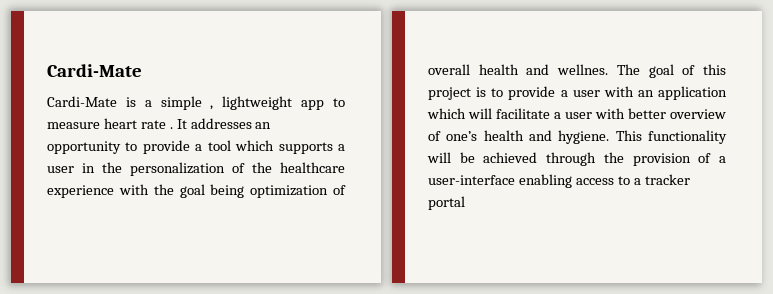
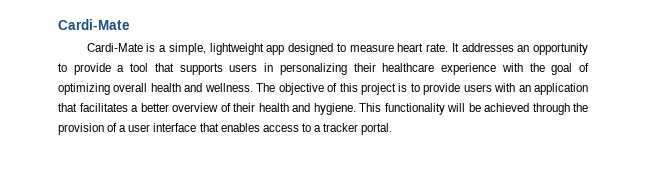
[160,96,214,110] simple , -> [168,43,206,55] simple,
(325, 105) none -> [288,43,334,55] designed
[140,120,173,129] rate . -> [426,43,449,52] rate.
[235,140,346,154] [47,162,272,176] which supports a user in the personalization of the -> [154,63,376,75] that supports users in personalizing their
[210,184,346,198] [428,64,674,78] being optimization of overall health and wellnes. The goal -> [579,63,590,72] [58,83,324,95] of optimizing overall health and wellness. The objective
[560,90,600,97] a user -> [463,84,492,92] users
[427,108,625,119] which will facilitate a user with -> [58,103,138,112] that facilitates a
[446,131,478,141] one’s -> [233,103,255,112] their
[428,174,572,188] user-interface enabling -> [128,123,260,132] user interface that enables
[428,196,465,210] portal -> [361,123,393,135] portal.

